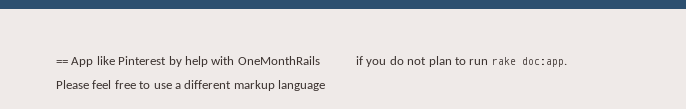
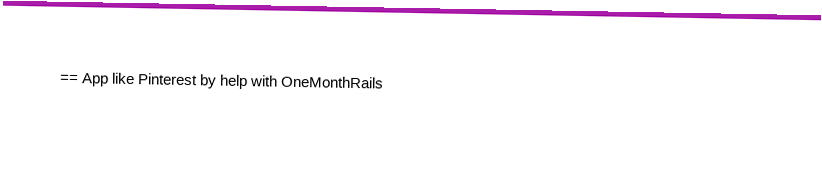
[56,80,325,91] [356,56,567,67] // Please feel free to use a different markup language if you do not plan to run rake doc:app. -> (385, 82) none

